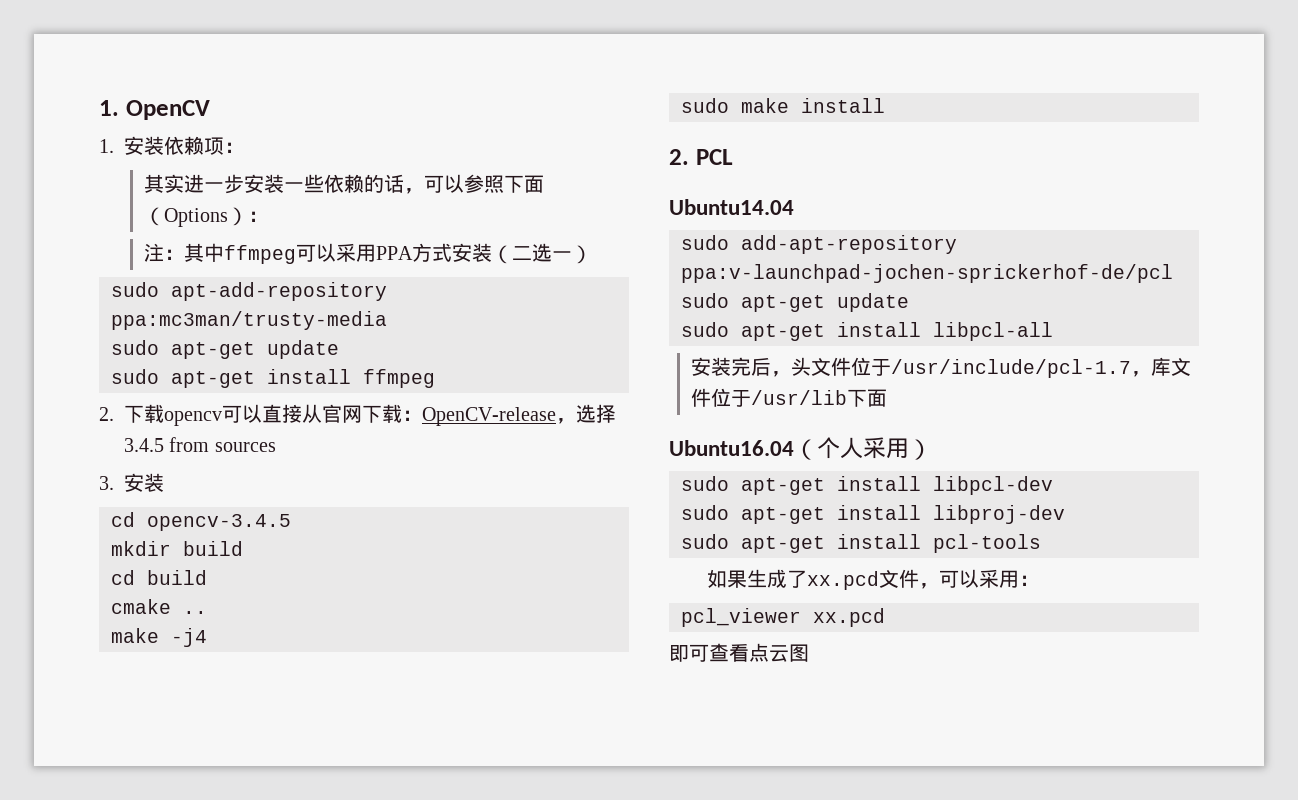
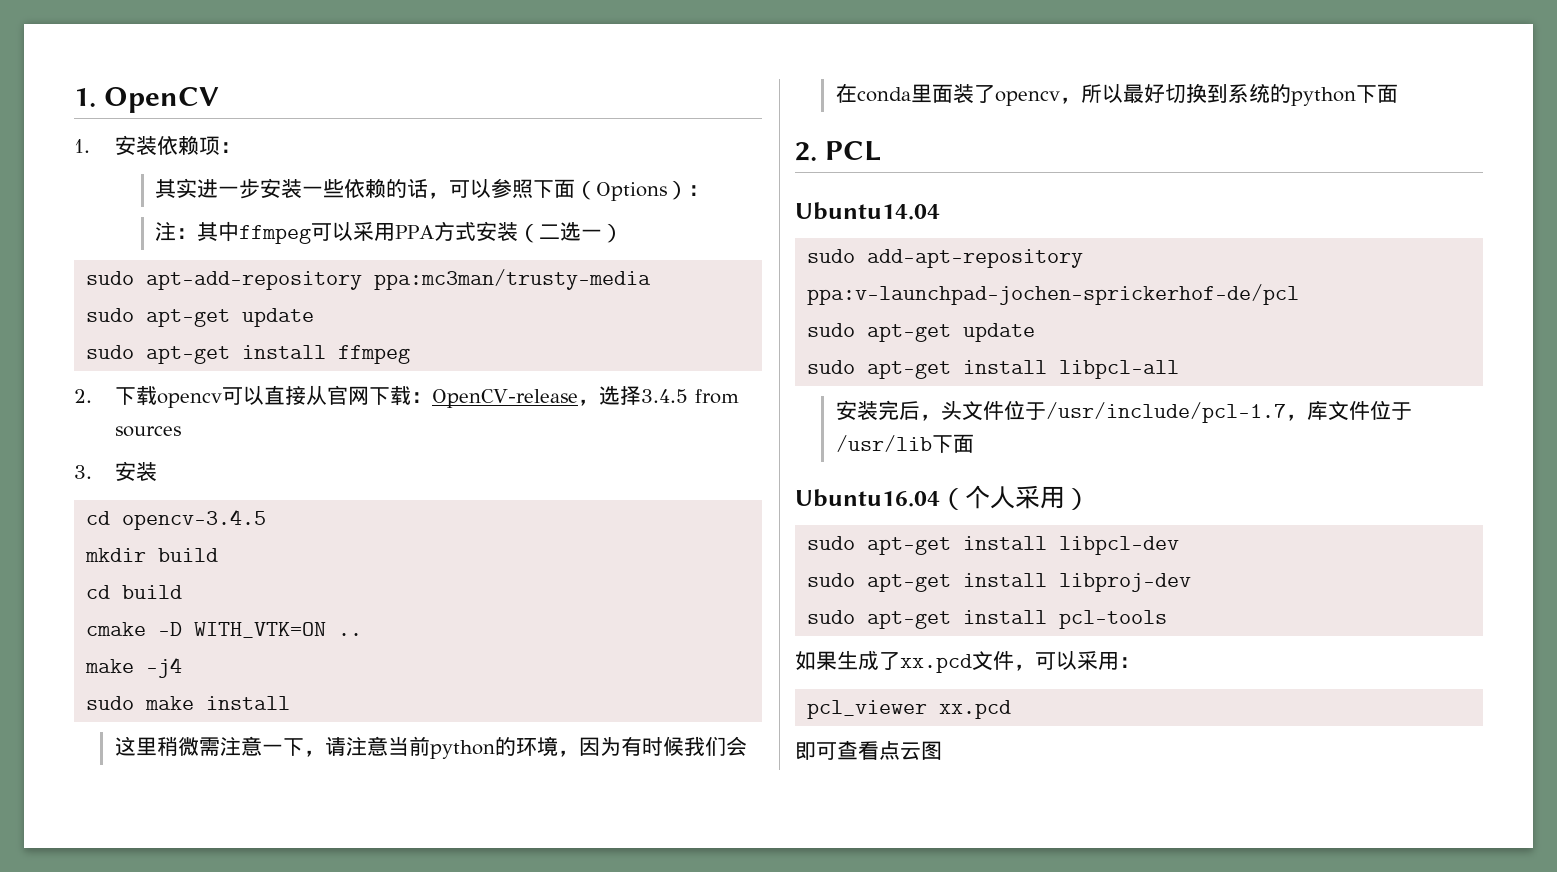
(171, 606) none -> [158,622,327,638] -D WITH_VTK=ON
(885, 105) none -> [114,736,747,759] [835,83,1398,106] // 这里稍微需注意一下，请注意当前python的环境，因为有时候我们会在conda里面装了opencv，所以最好切换到系统的python下面

